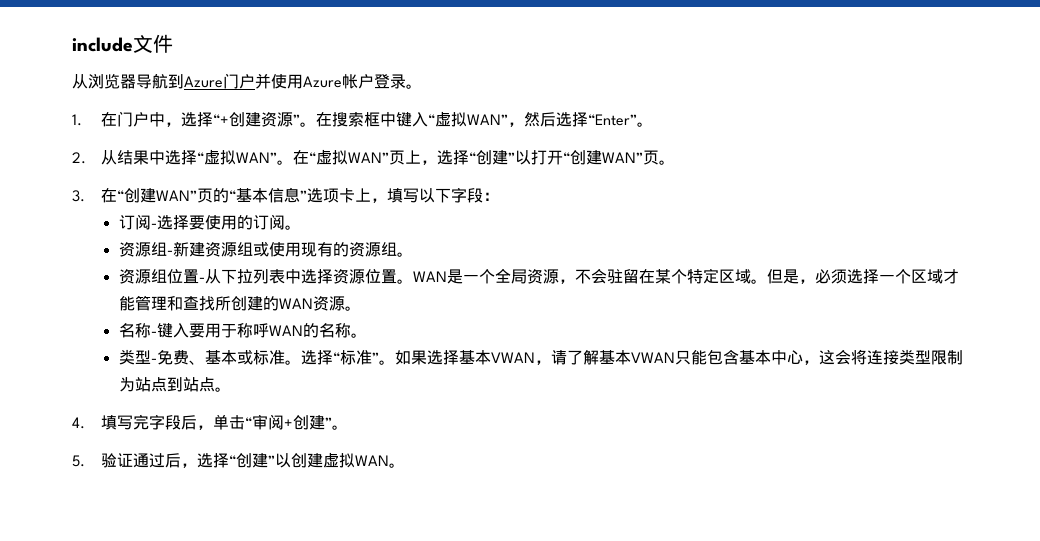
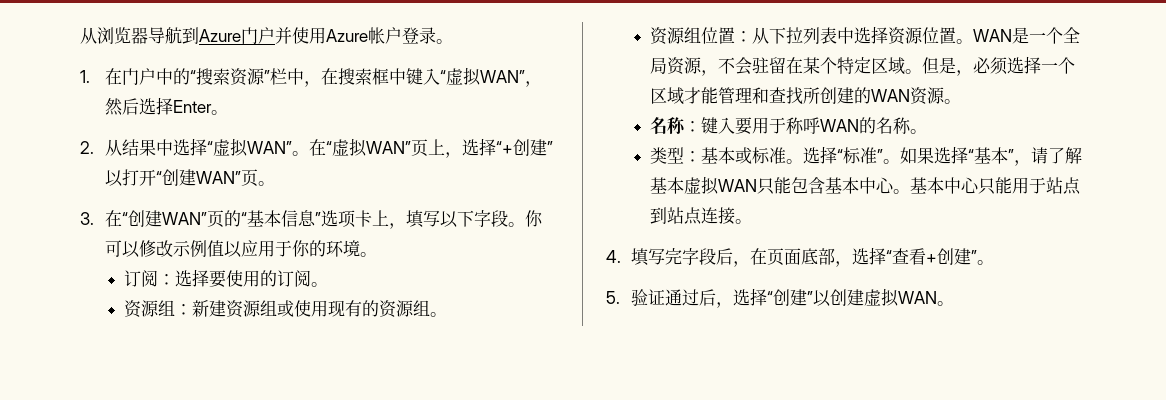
[72,34,173,53] include文件 // -> (80, 35) none
[165,112,262,127] ，选择“+创建 -> [173,68,231,85] 的“搜索
[300,122,317,127] 。 -> [270,68,322,87] 栏中，
[588,114,638,126] “Enter” -> [173,100,213,113] Enter
[469,152,477,163] “ -> [496,141,514,154] “+
[483,192,500,201] [118,214,157,230] ： // 订阅- -> [508,210,544,227] [105,240,378,258] [123,270,175,287] 。你可以修改示例值以应用于你的环境。 // 订阅：
[166,250,173,255] - -> [174,304,192,315] ：
[198,277,205,282] - -> [734,31,752,42] ：
[150,331,157,336] - -> [683,121,701,132] ：
[150,350,205,365] -免费、 -> [683,151,701,162] ：
[458,350,535,365] 基本VWAN -> [967,147,1014,164] “基本”
[630,352,675,363] VWAN -> [683,176,757,195] 虚拟WAN
[802,349,963,365] [118,377,135,392] ，这会将连接类型限制为 -> [892,177,1046,195] 。基本中心只能用于
(215, 384) none -> [700,207,735,225] 连接
[213,414,285,430] 单击“审阅 -> [750,247,927,267] 在页面底部，选择“查看

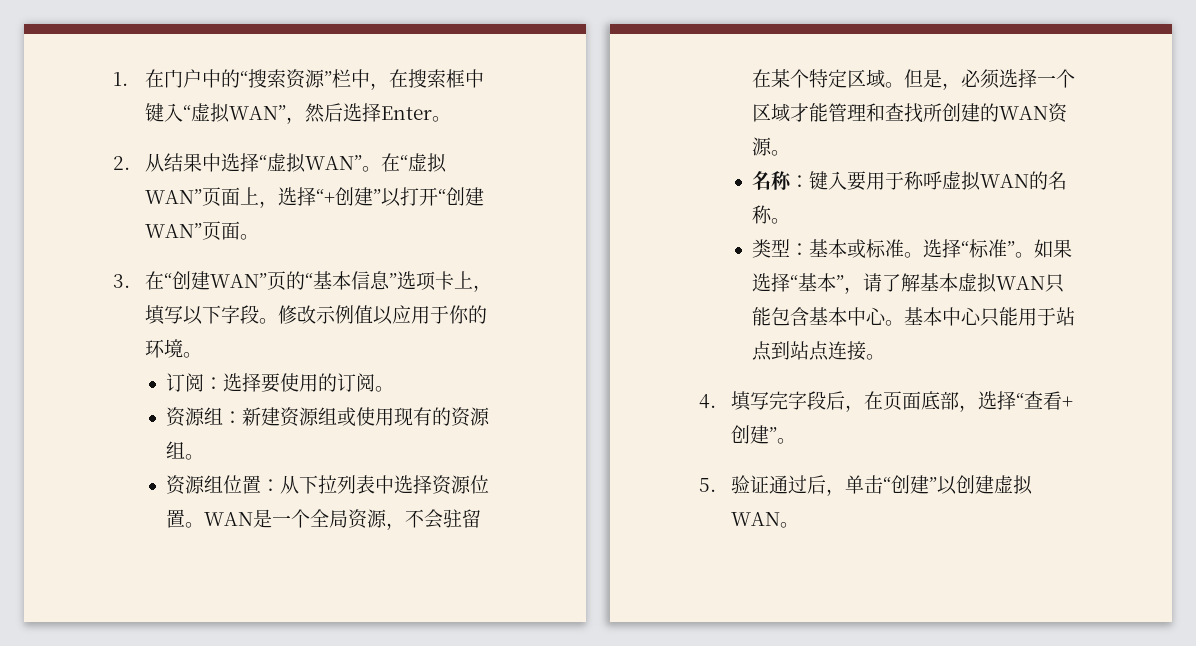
[80,27,453,44] 从浏览器导航到Azure门户并使用Azure帐户登录。 // -> (113, 79) none
(429, 148) none -> [221,187,241,206] 面
(259, 178) none -> [221,221,241,240] 面
[525,210,544,227] [105,240,141,258] 你可以 -> (279, 321) none
(820, 125) none -> [942,171,982,191] 虚拟
[733,288,768,306] 选择 -> [845,475,884,494] 单击

